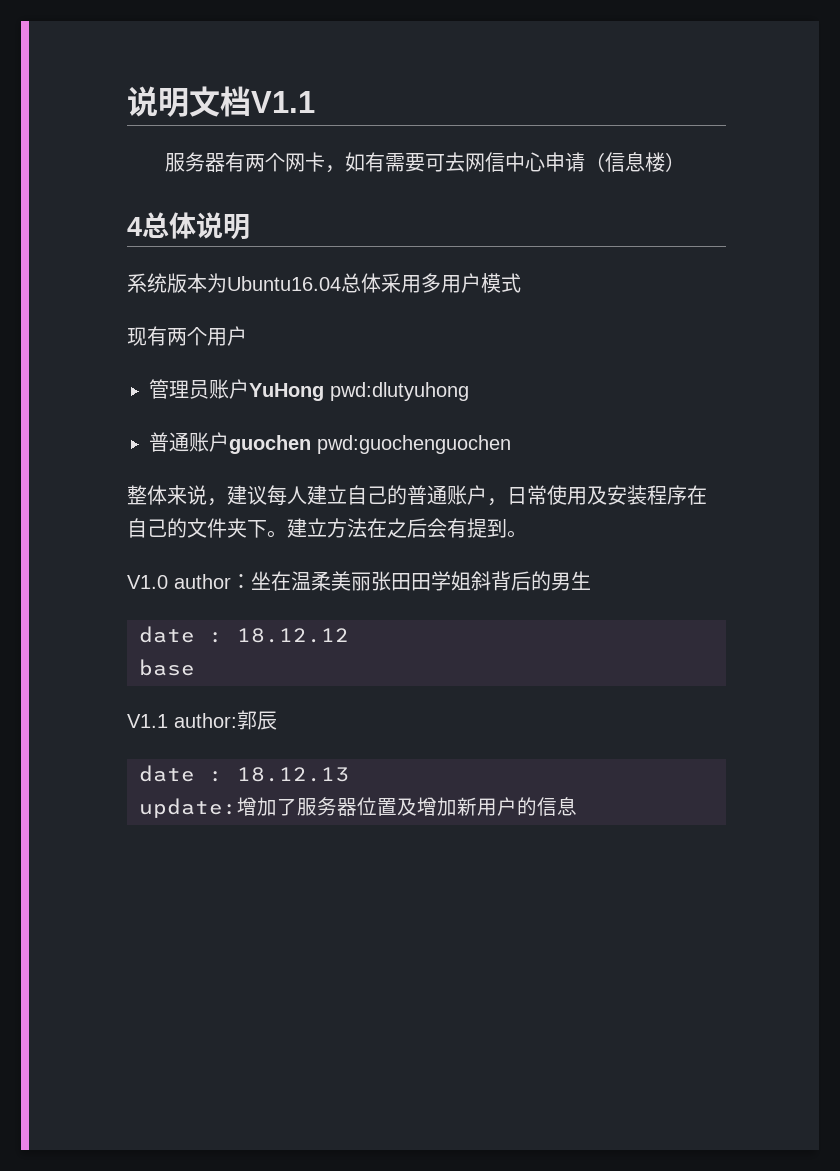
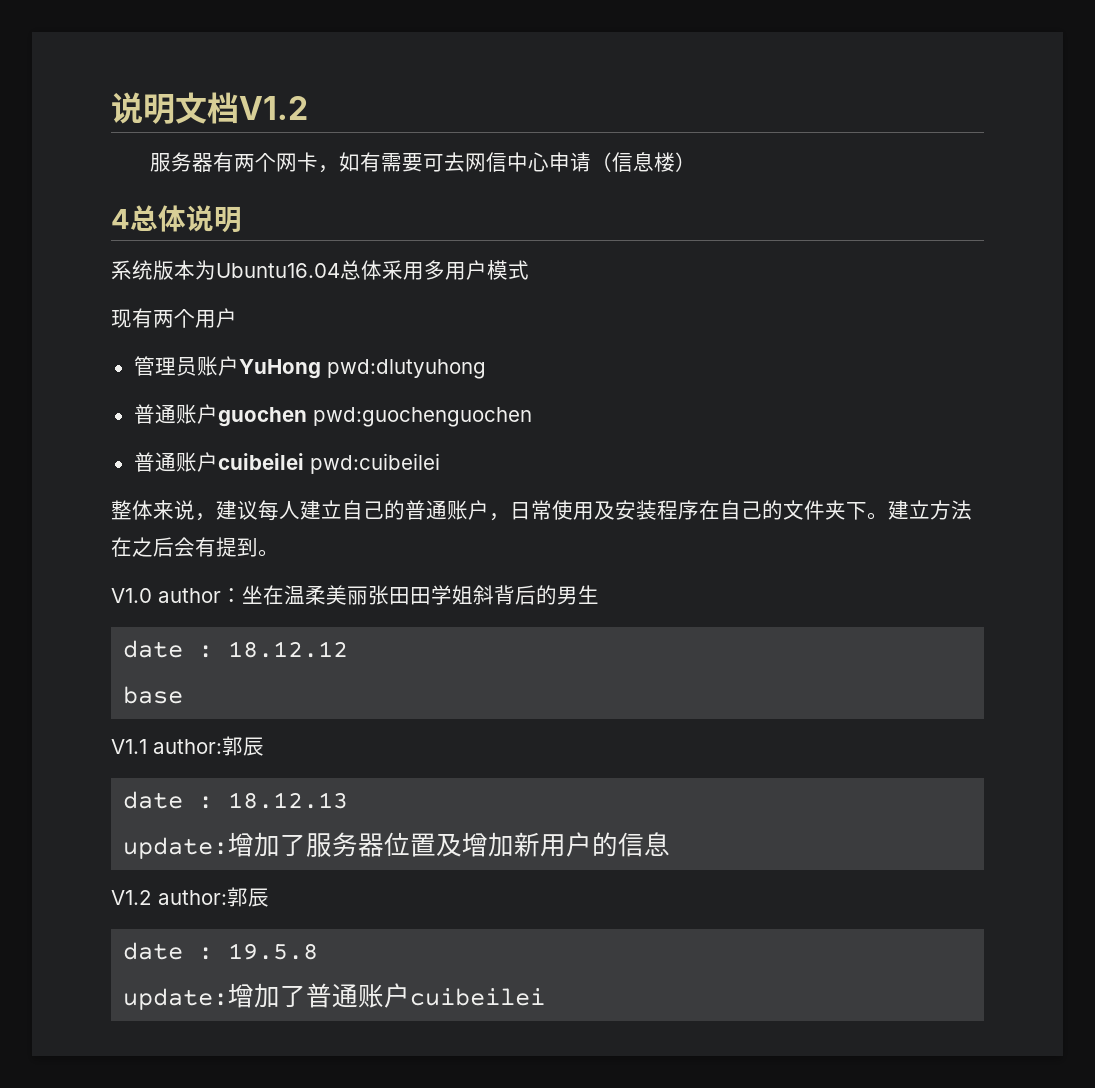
[251,91,315,113] V1.1 -> [239,96,308,120] V1.2
(511, 444) none -> [133,452,440,474] // 普通账户cuibeilei pwd:cuibeilei
(577, 806) none -> [111,887,269,907] [123,942,319,960] [123,983,546,1010] // V1.2 author:郭辰 // date : 19.5.8 // update:增加了普通账户cuibeilei

